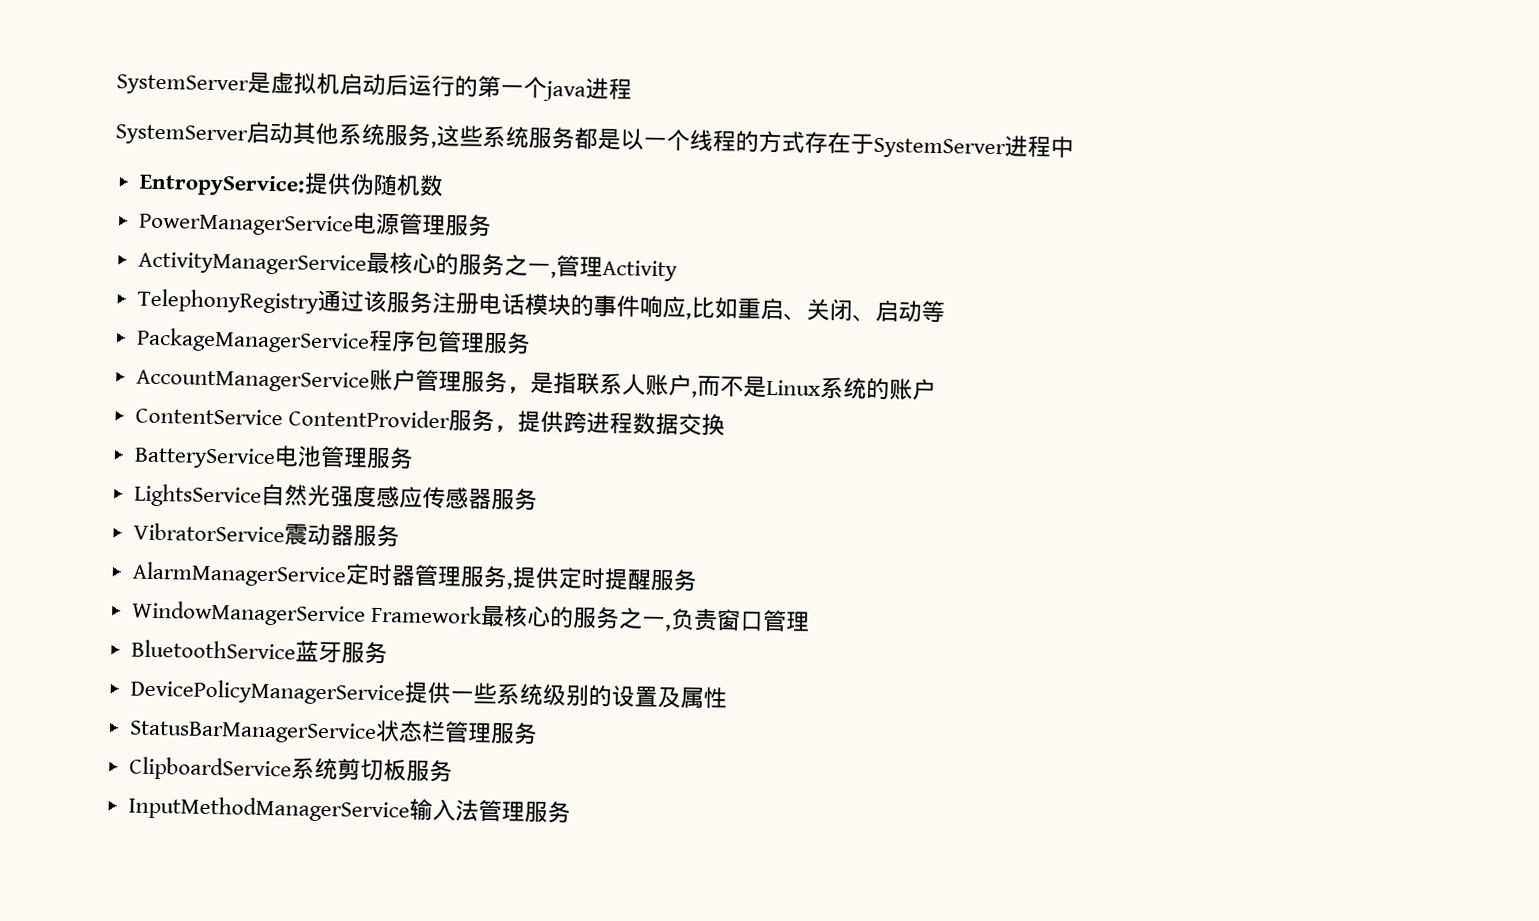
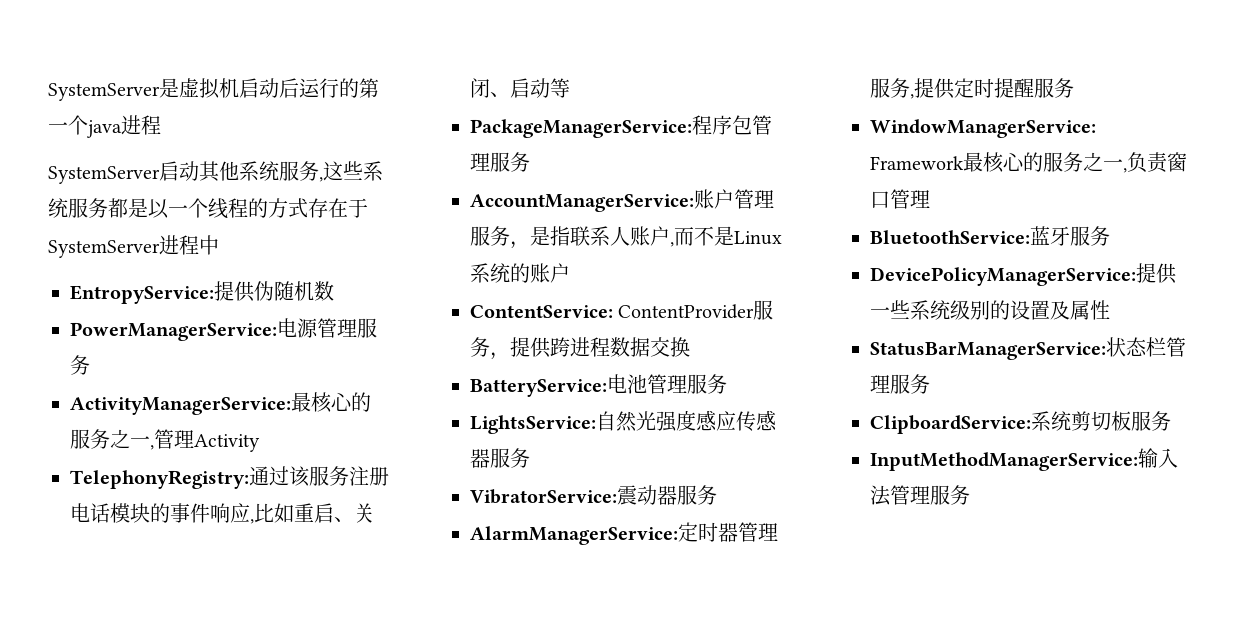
[137,212,354,237] PowerManagerService -> [70,322,277,341] PowerManagerService:
[137,251,367,276] ActivityManagerService -> [70,397,291,415] ActivityManagerService:
[136,288,319,314] TelephonyRegistry -> [70,470,249,489] TelephonyRegistry:
[135,327,370,354] PackageManagerService -> [470,119,692,138] PackageManagerService:
[135,368,370,393] AccountManagerService -> [470,194,694,212] AccountManagerService:
[134,407,283,426] ContentService -> [470,305,613,318] ContentService:
[133,446,276,470] BatteryService -> [470,379,607,397] BatteryService:
[133,483,262,508] LightsService -> [470,415,596,434] LightsService:
[132,522,285,543] VibratorService -> [470,489,617,504] VibratorService:
[131,561,347,588] AlarmManagerService -> [470,526,678,545] AlarmManagerService:
[130,600,366,627] WindowManagerService -> [870,119,1096,138] WindowManagerService:
[130,639,296,660] BluetoothService -> [870,230,1030,245] BluetoothService:
[129,678,405,706] DevicePolicyManagerService -> [870,267,1136,286] DevicePolicyManagerService:
[128,719,377,744] StatusBarManagerService -> [870,342,1106,360] StatusBarManagerService:
[128,756,292,782] ClipboardService -> [870,415,1031,434] ClipboardService:
[127,795,410,823] InputMethodManagerService -> [870,452,1138,471] InputMethodManagerService:

